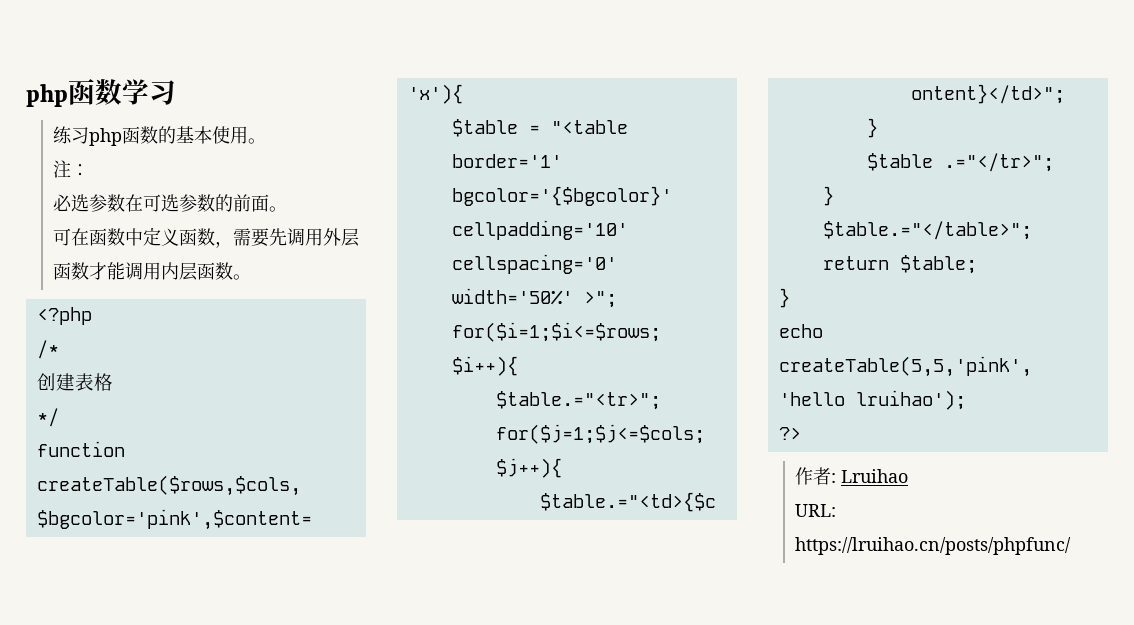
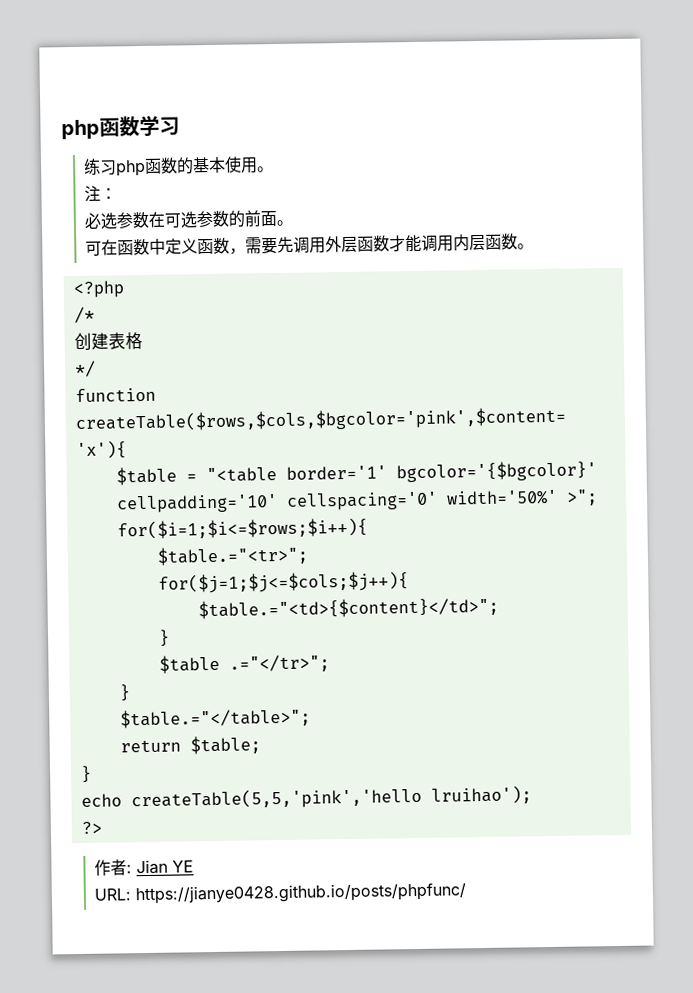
[841,469,909,483] Lruihao -> [136,859,195,875] Jian YE
[795,537,1072,555] https://lruihao.cn/posts/phpfunc/ -> [135,882,467,905] https://jianye0428.github.io/posts/phpfunc/

